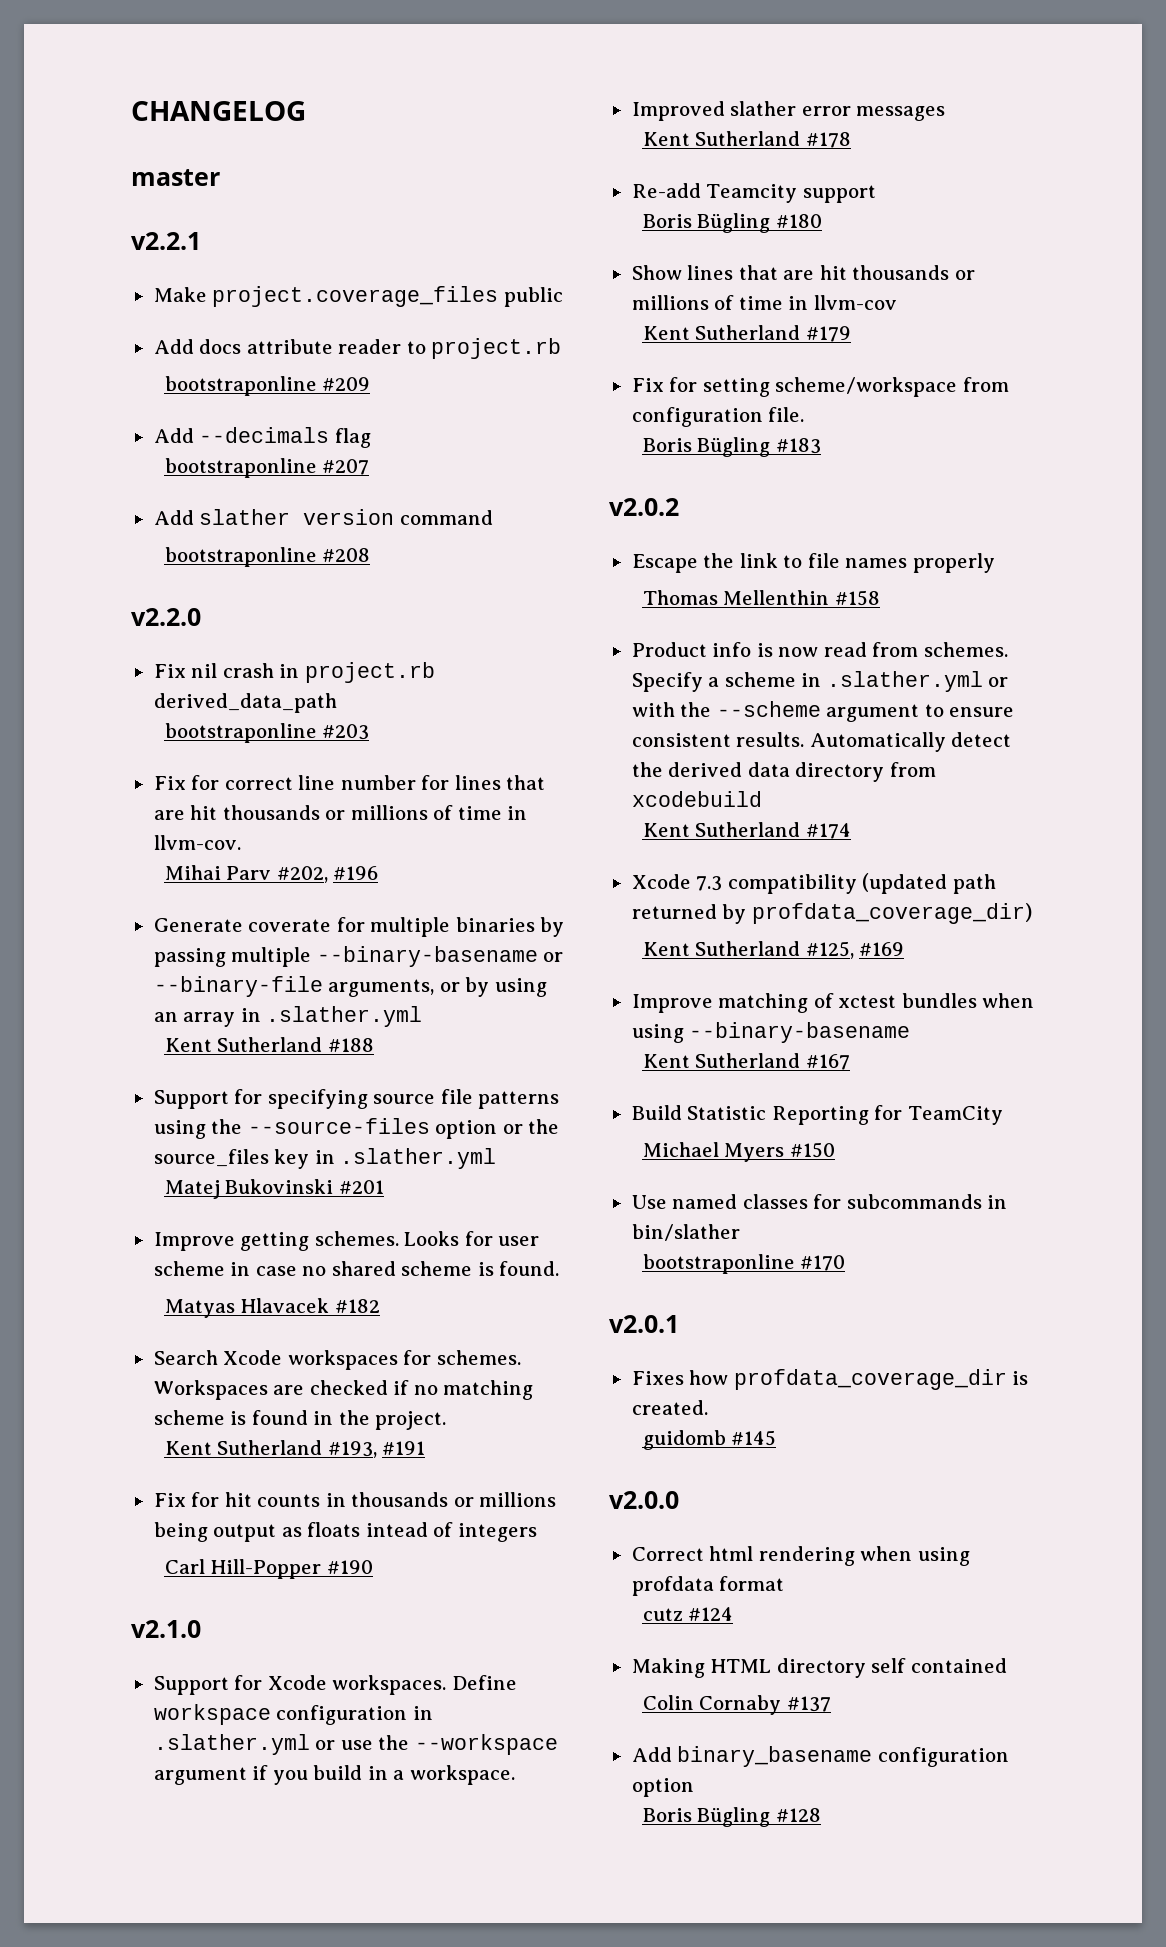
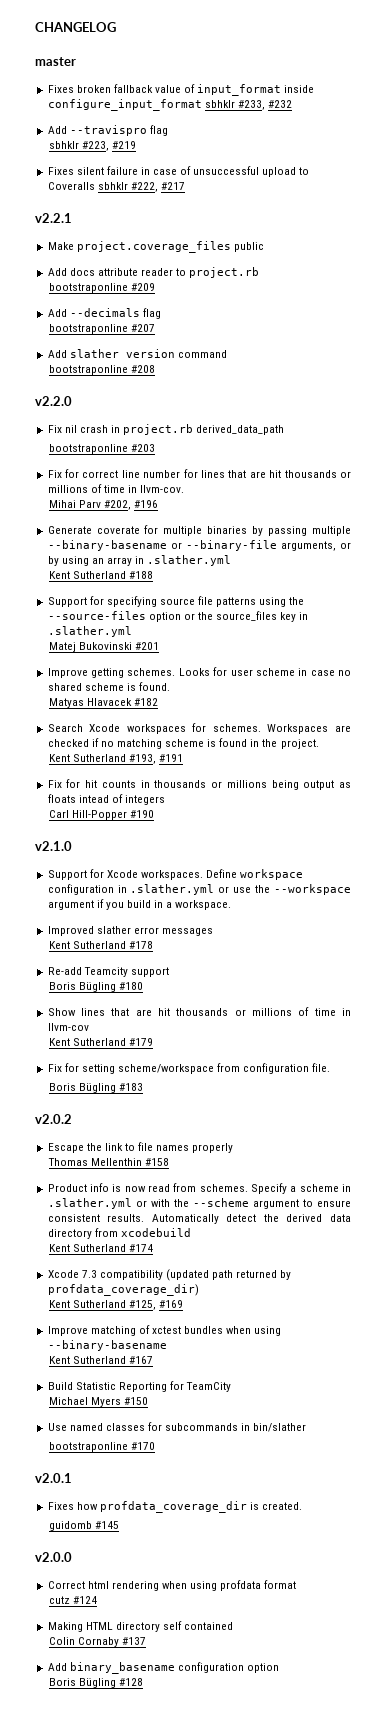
(220, 177) none -> [47,84,315,96] [47,99,292,111] [47,125,168,136] [48,141,137,151] [47,166,310,177] [47,182,185,192] // Fixes broken fallback value of input_format inside configure_input_format sbhklr #233, #232 // Add --travispro flag // sbhklr #223, #219 // Fixes silent failure in case of unsuccessful upload to Coveralls sbhklr #222, #217

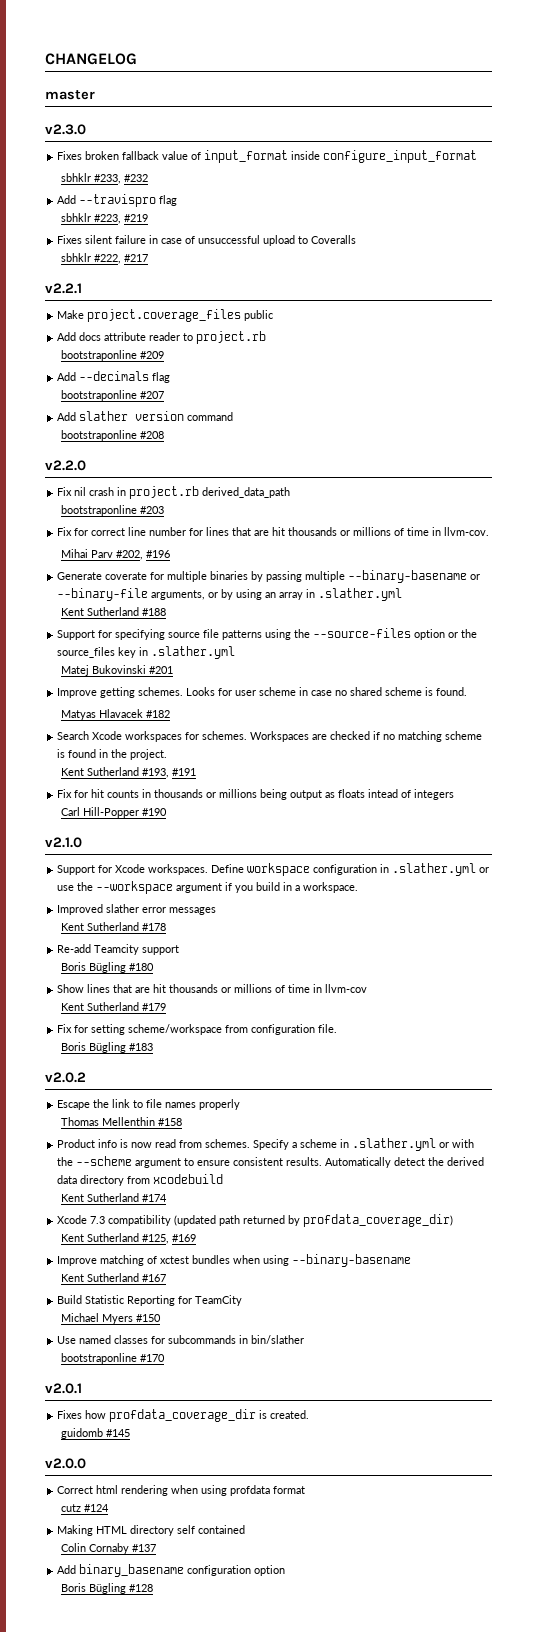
(76, 61) none -> [45,124,86,135] // v2.3.0
(202, 105) none -> (478, 156) //
(95, 186) none -> (357, 239) //

